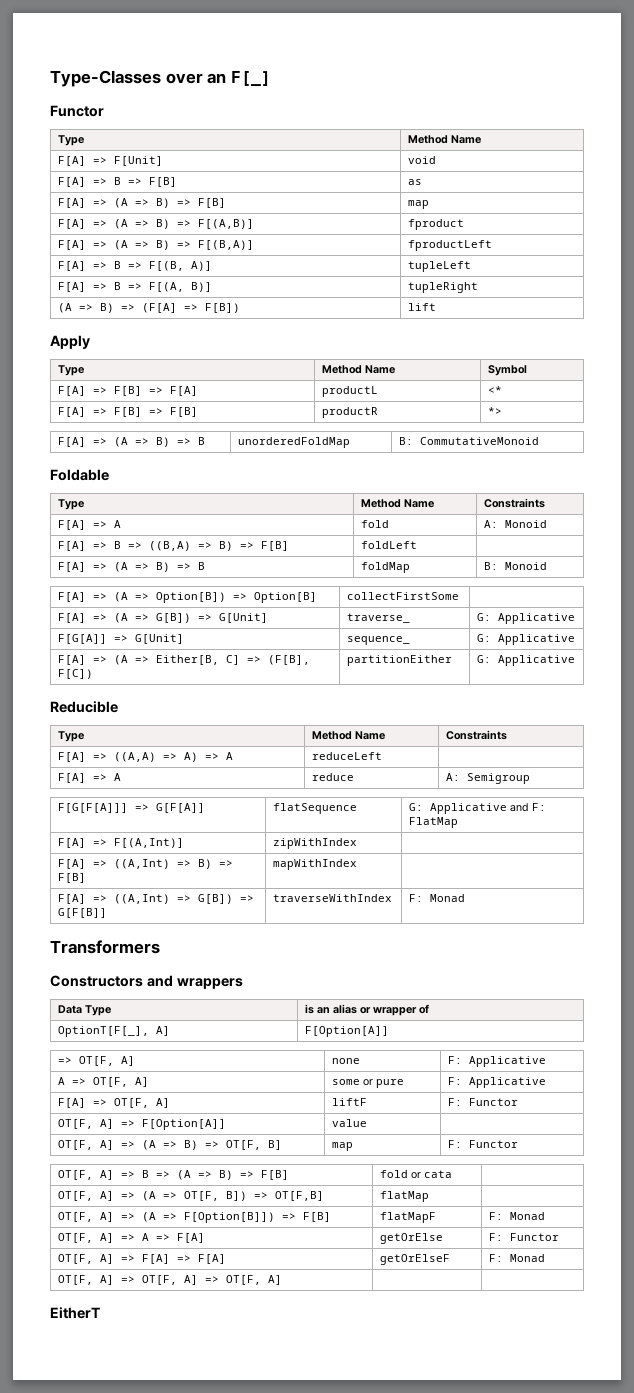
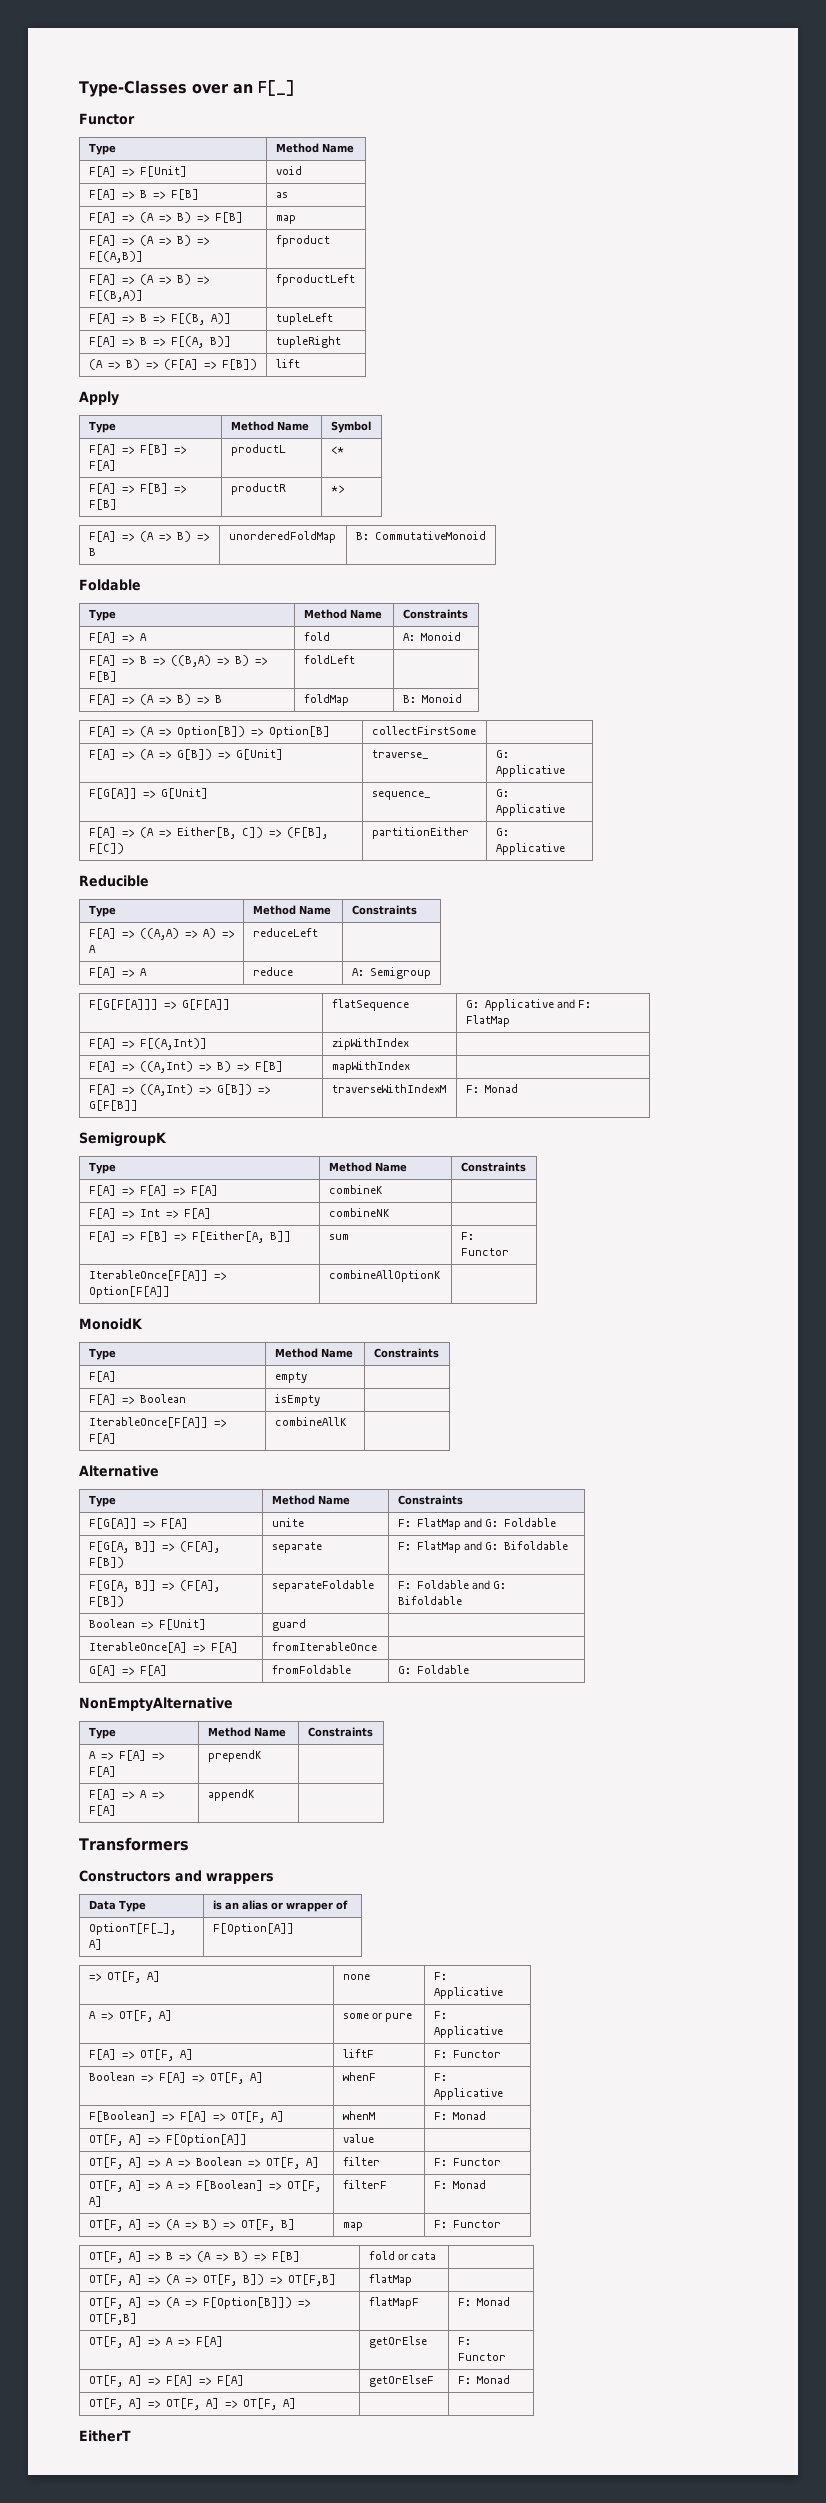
[226,655,241,665] C] -> [241,827,263,838] C])
[273,894,393,902] [409,894,466,902] traverseWithIndex | F: Monad -> [331,1084,446,1093] [465,1084,518,1093] [79,1132,167,1147] [88,1162,116,1174] [328,1162,407,1172] [460,1162,526,1172] [88,1185,218,1196] [328,1185,383,1194] [88,1208,211,1219] [328,1208,390,1217] [88,1231,291,1243] [328,1234,349,1240] [460,1232,474,1240] [460,1248,509,1256] [88,1270,226,1281] [88,1286,170,1298] [328,1270,441,1282] [79,1318,143,1330] [88,1348,116,1360] [274,1348,353,1358] [373,1348,439,1358] [88,1371,116,1382] [274,1372,307,1383] [88,1394,186,1405] [274,1394,320,1406] [88,1417,226,1428] [88,1433,116,1444] [274,1417,347,1426] [79,1465,159,1477] [88,1495,116,1507] [271,1495,350,1505] [397,1495,463,1505] [88,1518,188,1529] [271,1518,304,1527] [397,1518,556,1530] [88,1541,220,1553] [88,1557,124,1568] [271,1542,322,1553] [397,1541,568,1553] [88,1580,220,1592] [88,1596,124,1607] [271,1580,374,1592] [397,1580,506,1590] [397,1596,462,1605] [88,1619,206,1630] [271,1619,306,1631] [88,1642,238,1653] [271,1642,377,1651] [88,1665,167,1676] [271,1665,351,1674] [397,1665,469,1674] [79,1697,233,1712] [88,1727,116,1739] [207,1727,286,1737] [307,1727,373,1737] [88,1750,164,1761] [88,1766,116,1777] [207,1750,262,1762] [88,1789,164,1800] [88,1805,116,1816] [207,1789,255,1801] traverseWithIndexM | F: Monad // SemigroupK // Type | Method Name | Constraints // F[A] => F[A] => F[A] | combineK | // F[A] => Int => F[A] | combineNK | // F[A] => F[B] => F[Either[A, B]] | sum | F: Functor // IterableOnce[F[A]] => Option[F[A]] | combineAllOptionK | // MonoidK // Type | Method Name | Constraints // F[A] | empty | // F[A] => Boolean | isEmpty | // IterableOnce[F[A]] => F[A] | combineAllK | // Alternative // Type | Method Name | Constraints // F[G[A]] => F[A] | unite | F: FlatMap and G: Foldable // F[G[A, B]] => (F[A], F[B]) | separate | F: FlatMap and G: Bifoldable // F[G[A, B]] => (F[A], F[B]) | separateFoldable | F: Foldable and G: Bifoldable // Boolean => F[Unit] | guard | // IterableOnce[A] => F[A] | fromIterableOnce | // G[A] => F[A] | fromFoldable | G: Foldable // NonEmptyAlternative // Type | Method Name | Constraints // A => F[A] => F[A] | prependK | // F[A] => A => F[A] | appendK |
(519, 1102) none -> [88,2072,263,2084] [342,2072,376,2081] [433,2073,447,2081] [433,2088,503,2100] [88,2111,284,2123] [342,2111,375,2120] [433,2111,486,2120] // Boolean => F[A] => OT[F, A] | whenF | F: Applicative // F[Boolean] => F[A] => OT[F, A] | whenM | F: Monad
(368, 1123) none -> [88,2157,319,2169] [342,2157,380,2166] [433,2158,501,2166] [88,2180,321,2192] [88,2196,102,2207] [342,2180,387,2189] [433,2180,486,2189] // OT[F, A] => A => Boolean => OT[F, A] | filter | F: Functor // OT[F, A] => A => F[Boolean] => OT[F, A] | filterF | F: Monad
[303,1212,332,1222] F[B] -> [88,2313,137,2325] OT[F,B]

